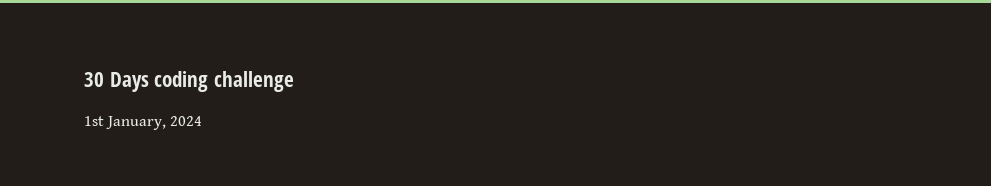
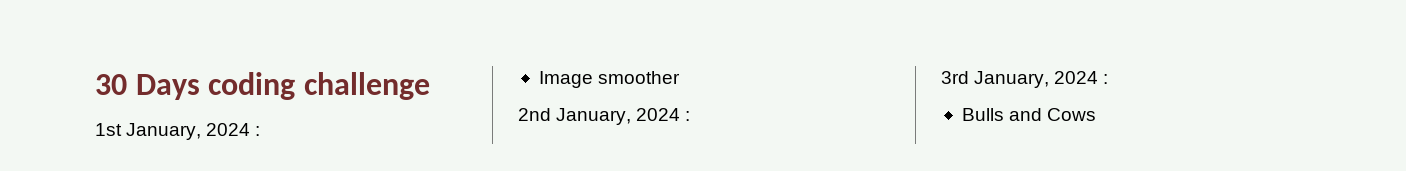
(203, 121) none -> [255,126,261,136] [538,71,681,88] [518,108,691,125] [941,71,1109,88] [961,108,1097,121] : // Image smoother // 2nd January, 2024 : // 3rd January, 2024 : // Bulls and Cows

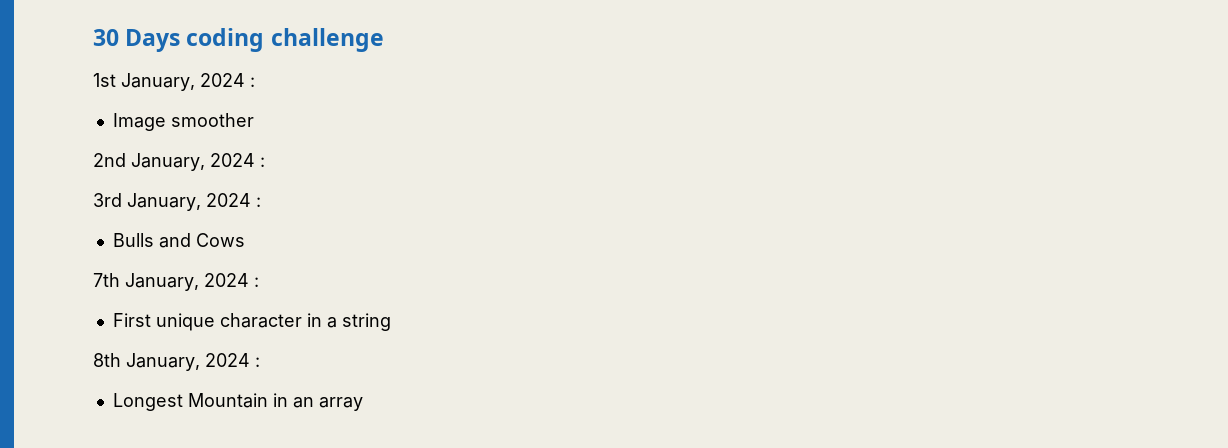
(1097, 114) none -> [93,273,259,291] [112,313,391,331] [93,353,260,371] [112,393,363,411] // 7th January, 2024 : // First unique character in a string // 8th January, 2024 : // Longest Mountain in an array

